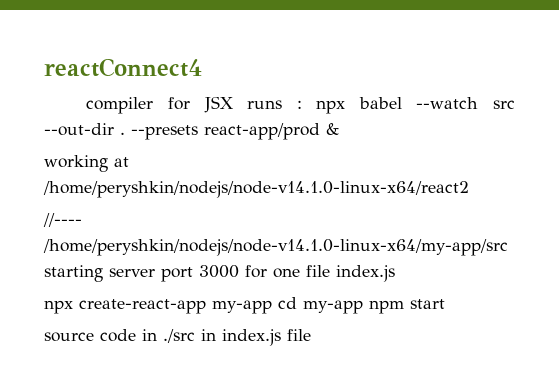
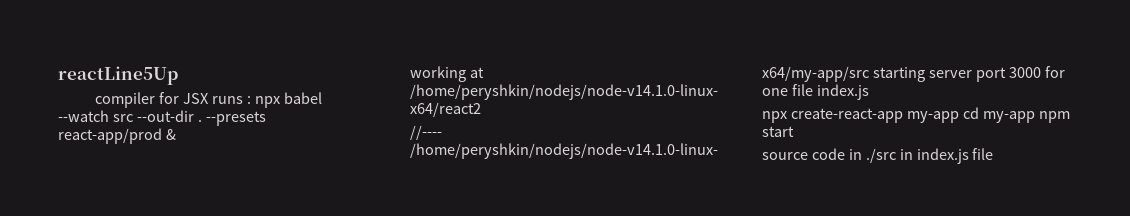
[44,58,202,77] reactConnect4 -> [58,66,178,85] reactLine5Up

